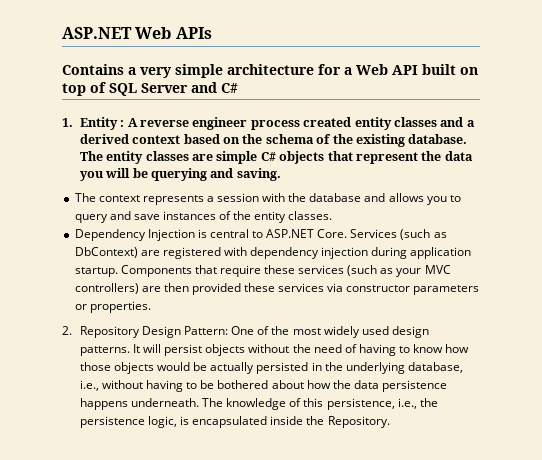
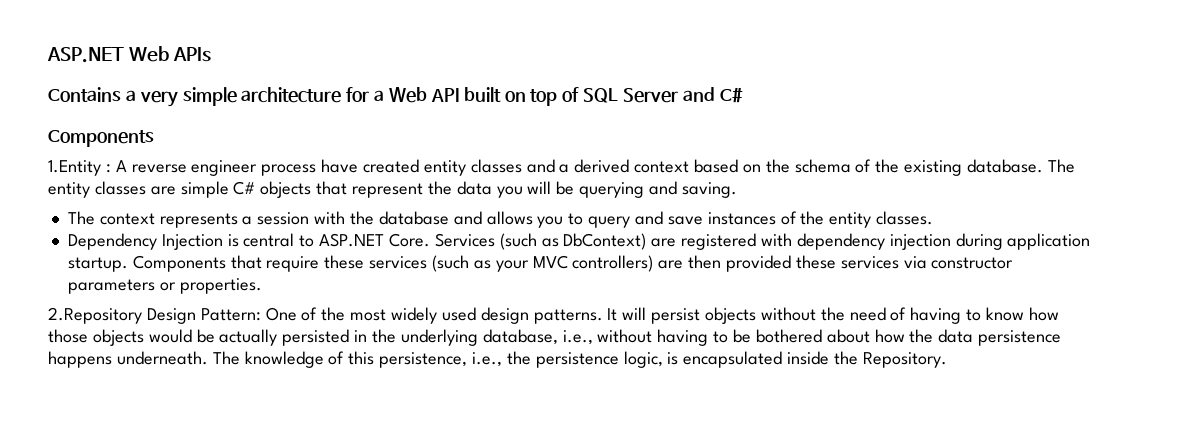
[62,117,118,130] 1. Entity -> [48,130,154,147] [48,160,101,176] Components // 1.Entity
(300, 125) none -> [321,159,359,173] have
[62,326,140,338] 2. Repository -> [48,307,142,324] 2.Repository

